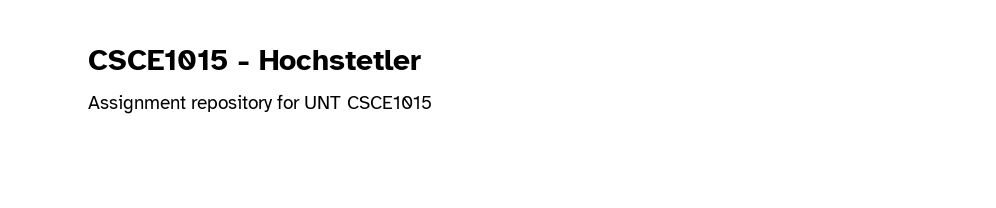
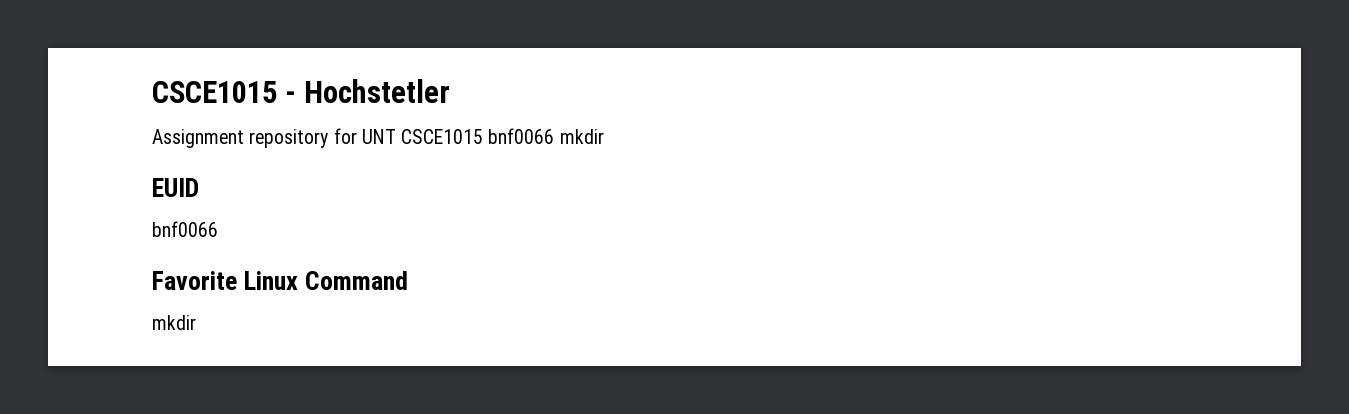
(432, 102) none -> [488,128,604,144] [152,178,199,197] [152,221,218,237] [152,271,409,290] [152,315,196,330] bnf0066 mkdir // EUID // bnf0066 // Favorite Linux Command // mkdir

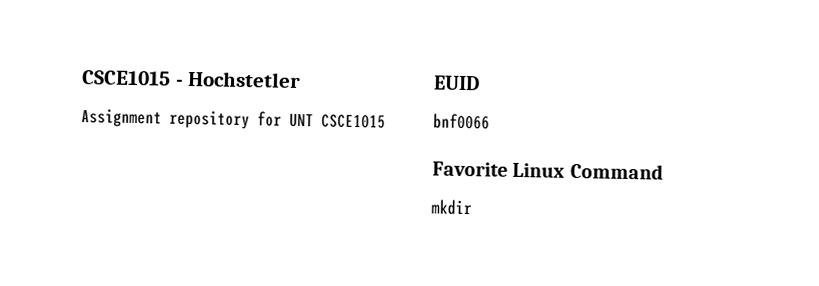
[488,128,604,144] bnf0066 mkdir -> (386, 121) none

